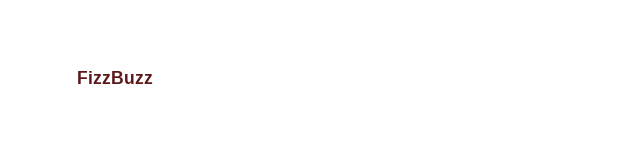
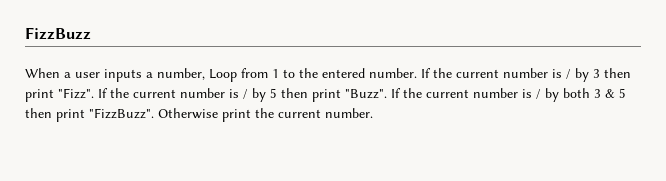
(153, 77) none -> [25,68,631,82] [25,88,626,102] [25,108,373,122] // When a user inputs a number, Loop from 1 to the entered number. If the current number is / by 3 then print "Fizz". If the current number is / by 5 then print "Buzz". If the current number is / by both 3 & 5 then print "FizzBuzz". Otherwise print the current number.

